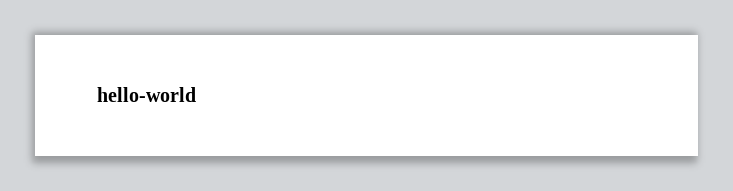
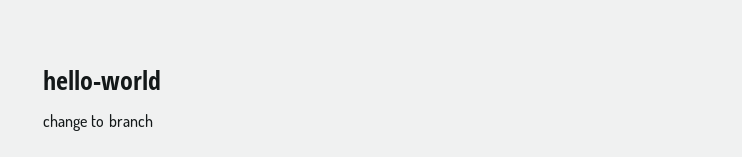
(196, 94) none -> [43,114,153,131] // change to branch

